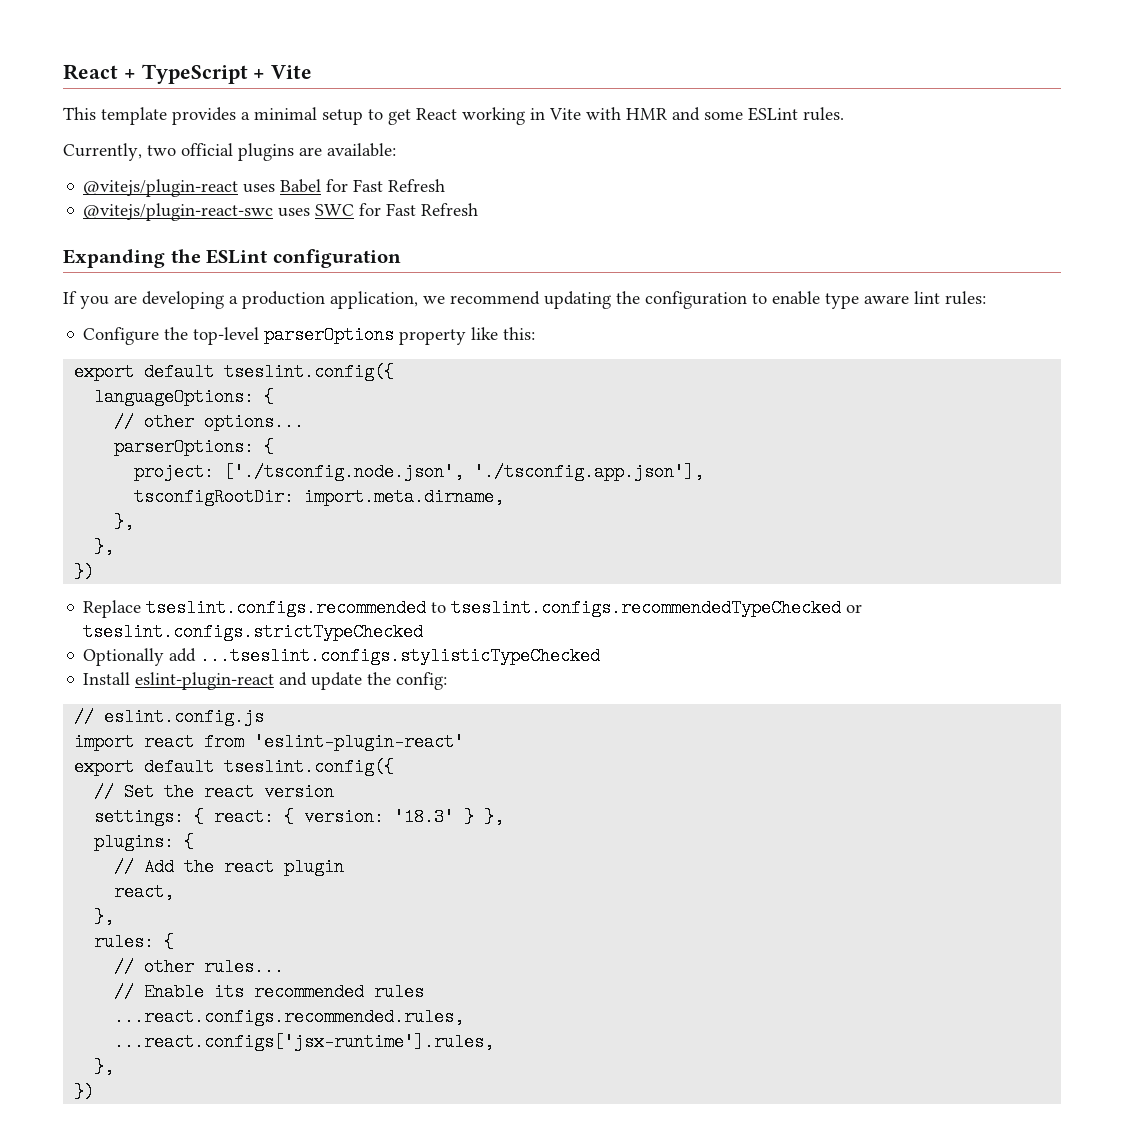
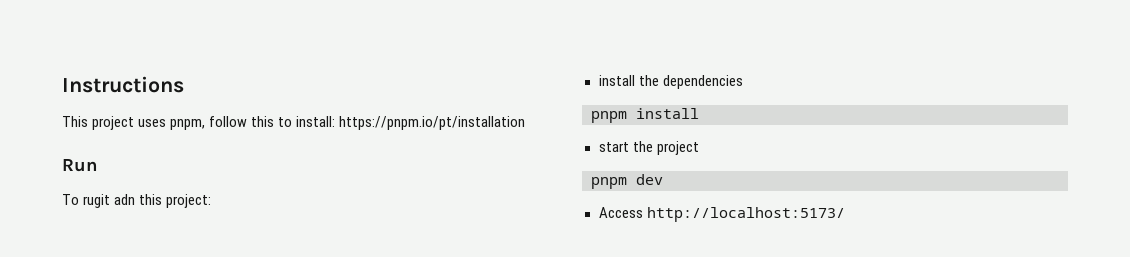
[63,64,313,84] [63,107,844,125] [63,143,396,161] [83,179,446,197] [83,203,479,221] [63,249,401,268] [63,291,986,309] [83,326,536,345] [74,363,395,381] [94,388,275,406] [114,413,305,431] [114,438,275,456] [134,463,705,481] [134,488,505,506] [114,513,135,531] [94,538,115,556] [74,563,95,581] [83,599,863,618] [83,623,424,641] [83,647,601,666] [83,672,448,690] [74,708,265,726] [74,733,465,751] [74,758,395,776] [94,783,335,801] [94,808,505,826] [94,833,195,851] [114,858,345,876] [114,883,175,901] [94,908,115,926] [94,933,175,951] [114,958,285,976] [114,983,425,1001] [114,1008,465,1026] [114,1033,495,1051] [94,1058,115,1076] [74,1083,95,1101] React + TypeScript + Vite // This template provides a minimal setup to get React working in Vite with HMR and some ESLint rules. // Currently, two official plugins are available: // @vitejs/plugin-react uses Babel for Fast Refresh // @vitejs/plugin-react-swc uses SWC for Fast Refresh // Expanding the ESLint configuration // If you are developing a production application, we recommend updating the configuration to enable type aware lint rules: // Configure the top-level parserOptions property like this: // export default tseslint.config({ // languageOptions: { // // other options... // parserOptions: { // project: ['./tsconfig.node.json', './tsconfig.app.json'], // tsconfigRootDir: import.meta.dirname, // }, // }, // }) // Replace tseslint.configs.recommended to tseslint.configs.recommendedTypeChecked or tseslint.configs.strictTypeChecked // Optionally add ...tseslint.configs.stylisticTypeChecked // Install eslint-plugin-react and update the config: // // eslint.config.js // import react from 'eslint-plugin-react' // export default tseslint.config({ // // Set the react version // settings: { react: { version: '18.3' } }, // plugins: { // // Add the react plugin // react, // }, // rules: { // // other rules... // // Enable its recommended rules // ...react.configs.recommended.rules, // ...react.configs['jsx-runtime'].rules, // }, // }) -> [62,76,184,93] [62,116,526,130] [62,159,98,172] [62,194,212,208] [598,75,743,89] [591,108,699,123] [598,141,699,155] [591,174,663,189] [598,207,845,222] Instructions // This project uses pnpm, follow this to install: https://pnpm.io/pt/installation // Run // To rugit adn this project: // install the dependencies // pnpm install // start the project // pnpm dev // Access http://localhost:5173/

